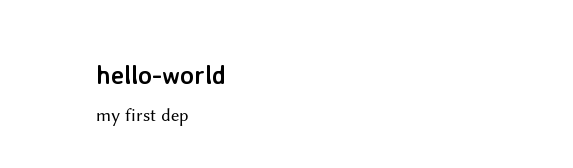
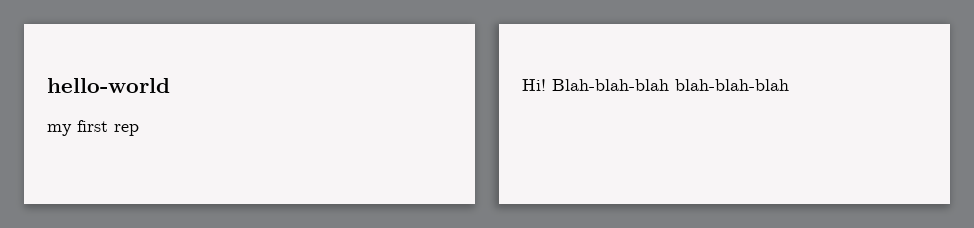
[161,108,189,126] dep -> [114,124,139,136] [522,79,789,91] rep // Hi! Blah-blah-blah blah-blah-blah

